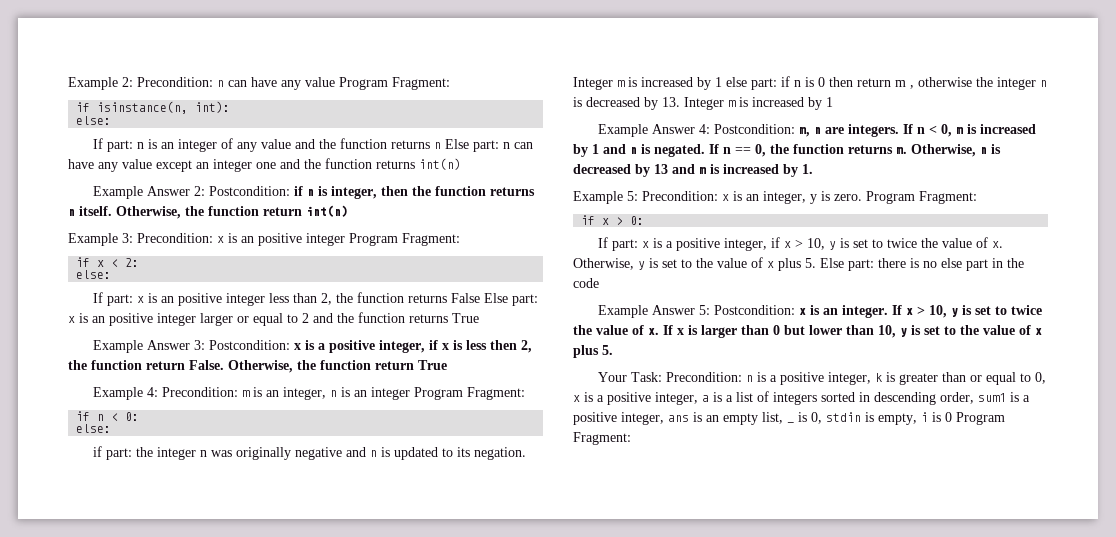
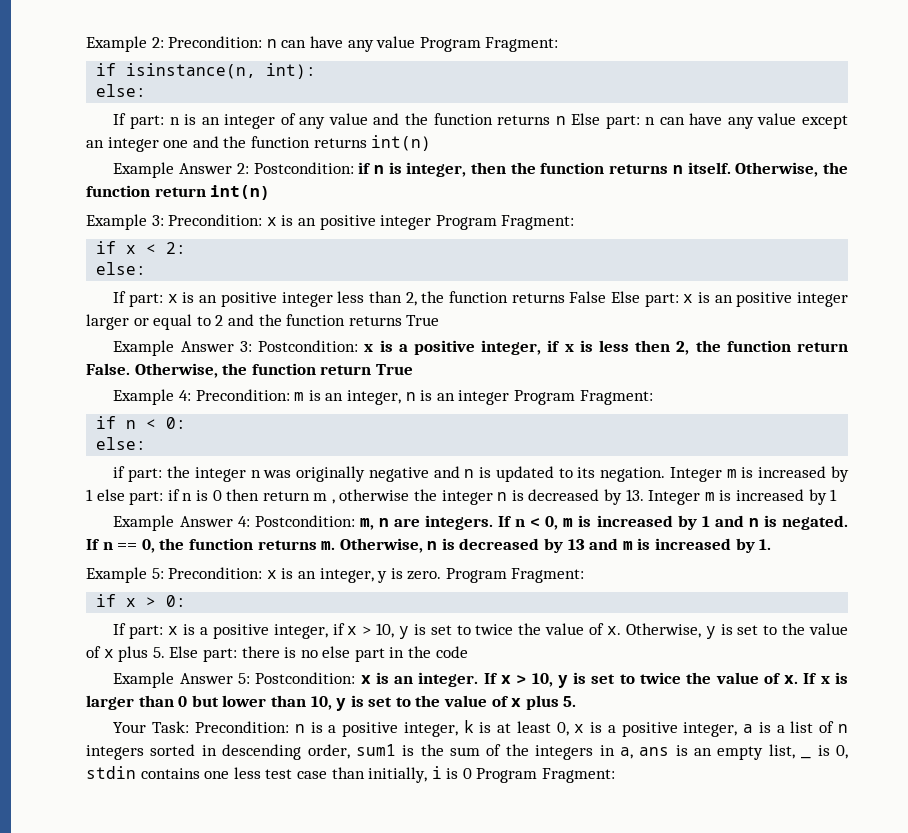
[898,372,1031,385] greater than or equal to -> [497,721,551,733] at least
(769, 396) none -> [838,724,849,733] n
[1023,395,1030,402] [573,412,664,425] a positive integer, -> [420,744,633,760] the sum of the integers in a,
[865,412,917,425] is empty, -> [140,767,428,783] contains one less test case than initially,

